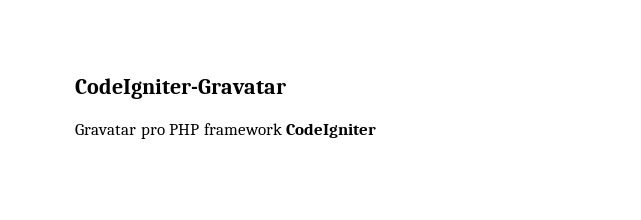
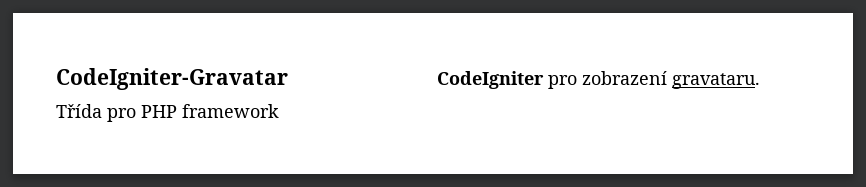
[75,124,136,135] Gravatar -> [56,104,102,118] Třída
(377, 130) none -> [548,71,760,89] pro zobrazení gravataru.

